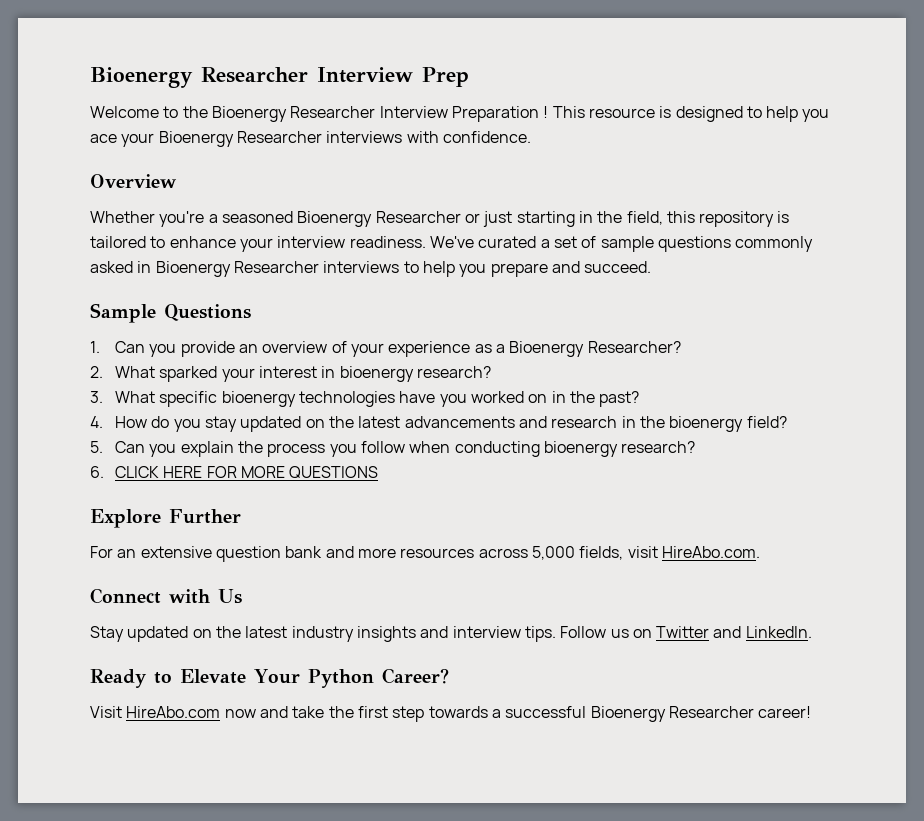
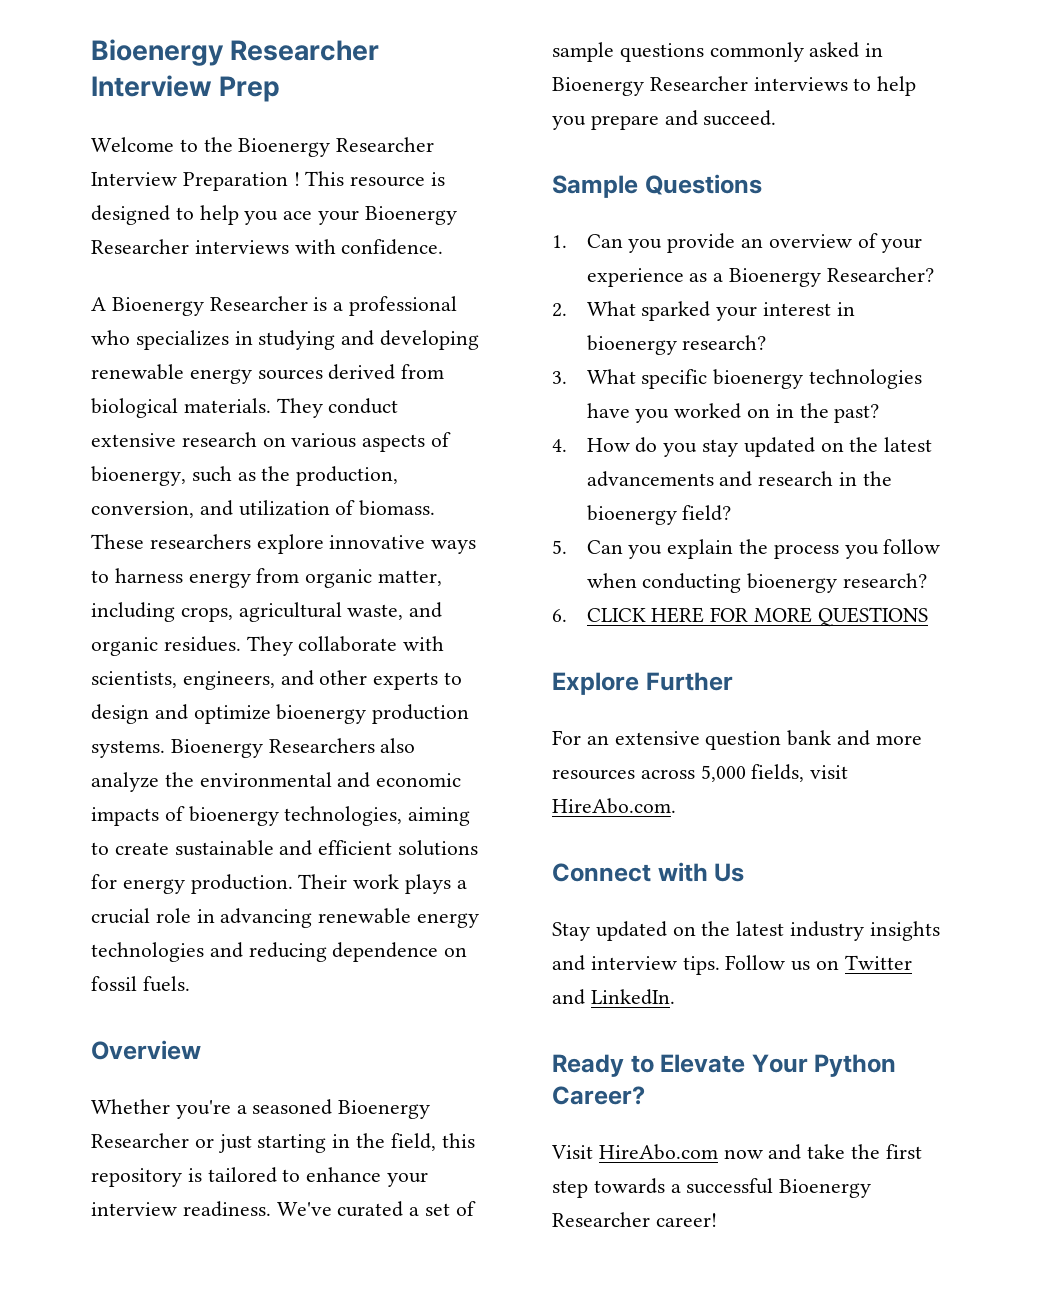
(531, 137) none -> [91,296,458,316] [91,330,480,350] [91,364,445,384] [91,398,399,418] [91,432,452,452] [91,466,399,486] [91,500,436,518] [91,534,477,554] [91,568,443,588] [91,602,443,622] [91,636,445,656] [91,670,463,690] [91,704,470,724] [91,738,416,758] [91,772,462,792] [91,806,471,826] [91,840,479,856] [91,874,467,894] [91,908,480,928] [91,942,468,962] [91,976,190,992] // A Bioenergy Researcher is a professional who specializes in studying and developing renewable energy sources derived from biological materials. They conduct extensive research on various aspects of bioenergy, such as the production, conversion, and utilization of biomass. These researchers explore innovative ways to harness energy from organic matter, including crops, agricultural waste, and organic residues. They collaborate with scientists, engineers, and other experts to design and optimize bioenergy production systems. Bioenergy Researchers also analyze the environmental and economic impacts of bioenergy technologies, aiming to create sustainable and efficient solutions for energy production. Their work plays a crucial role in advancing renewable energy technologies and reducing dependence on fossil fuels.

